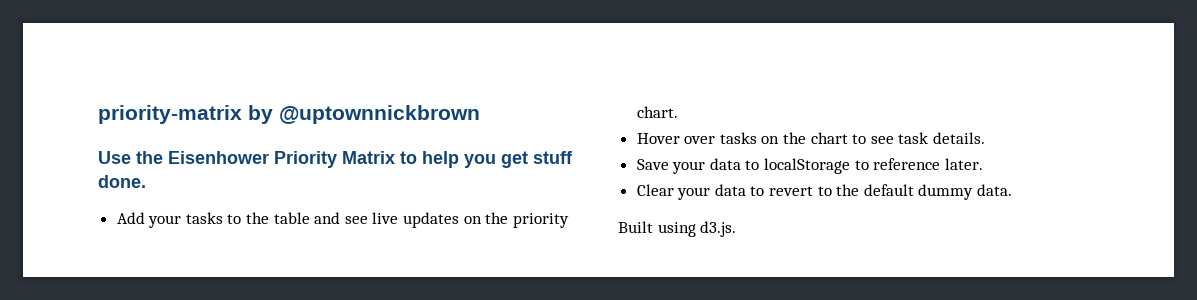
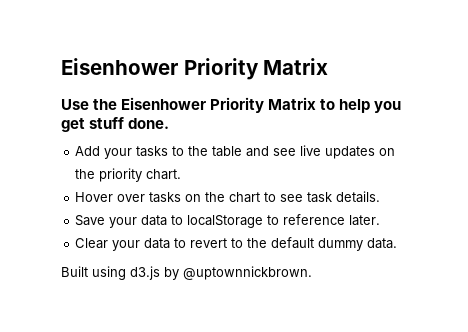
[98,105,480,124] priority-matrix by @uptownnickbrown -> [61,58,329,80] Eisenhower Priority Matrix
[700,221,737,237] d3.js. -> [130,266,312,280] d3.js by @uptownnickbrown.

